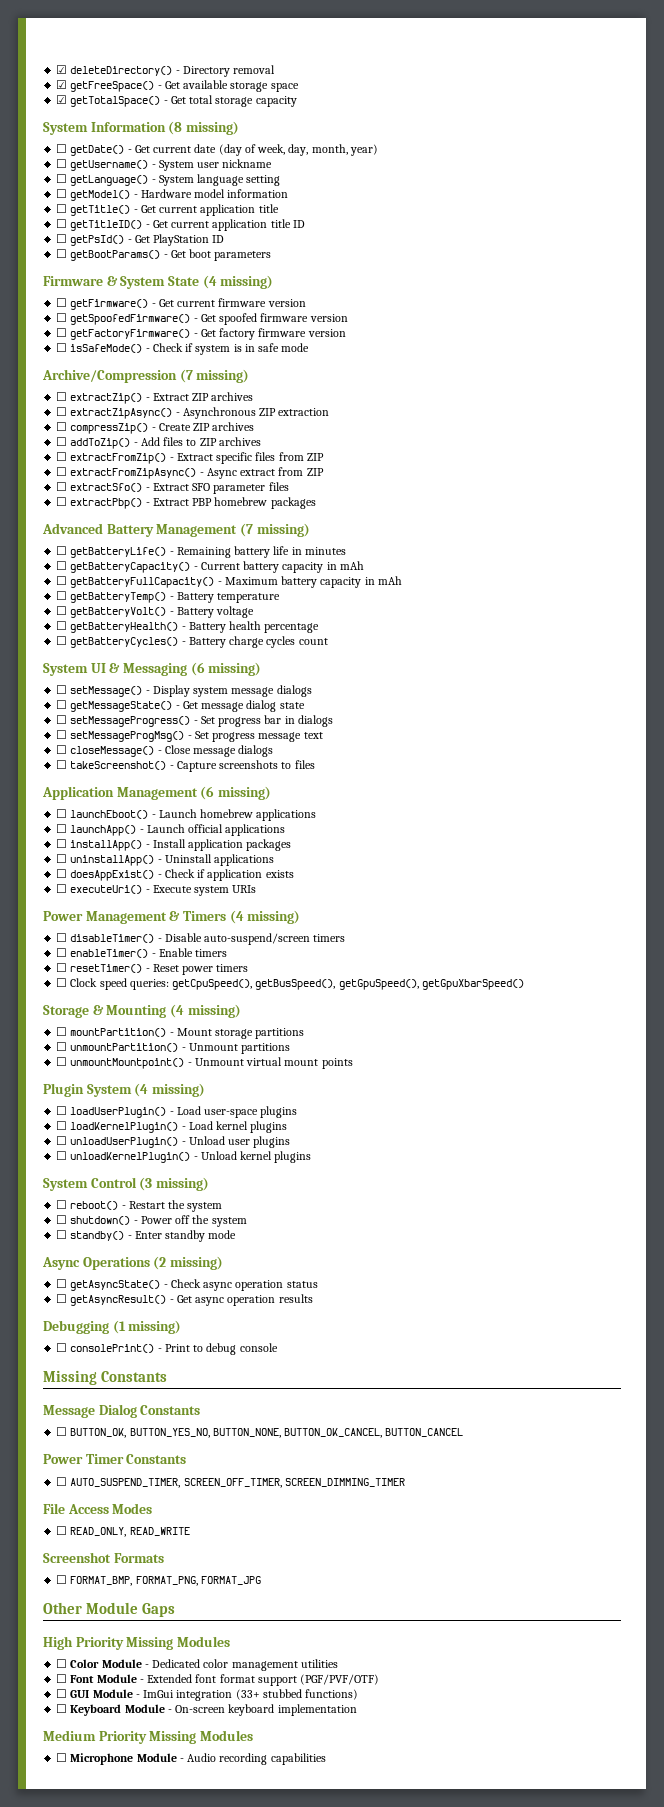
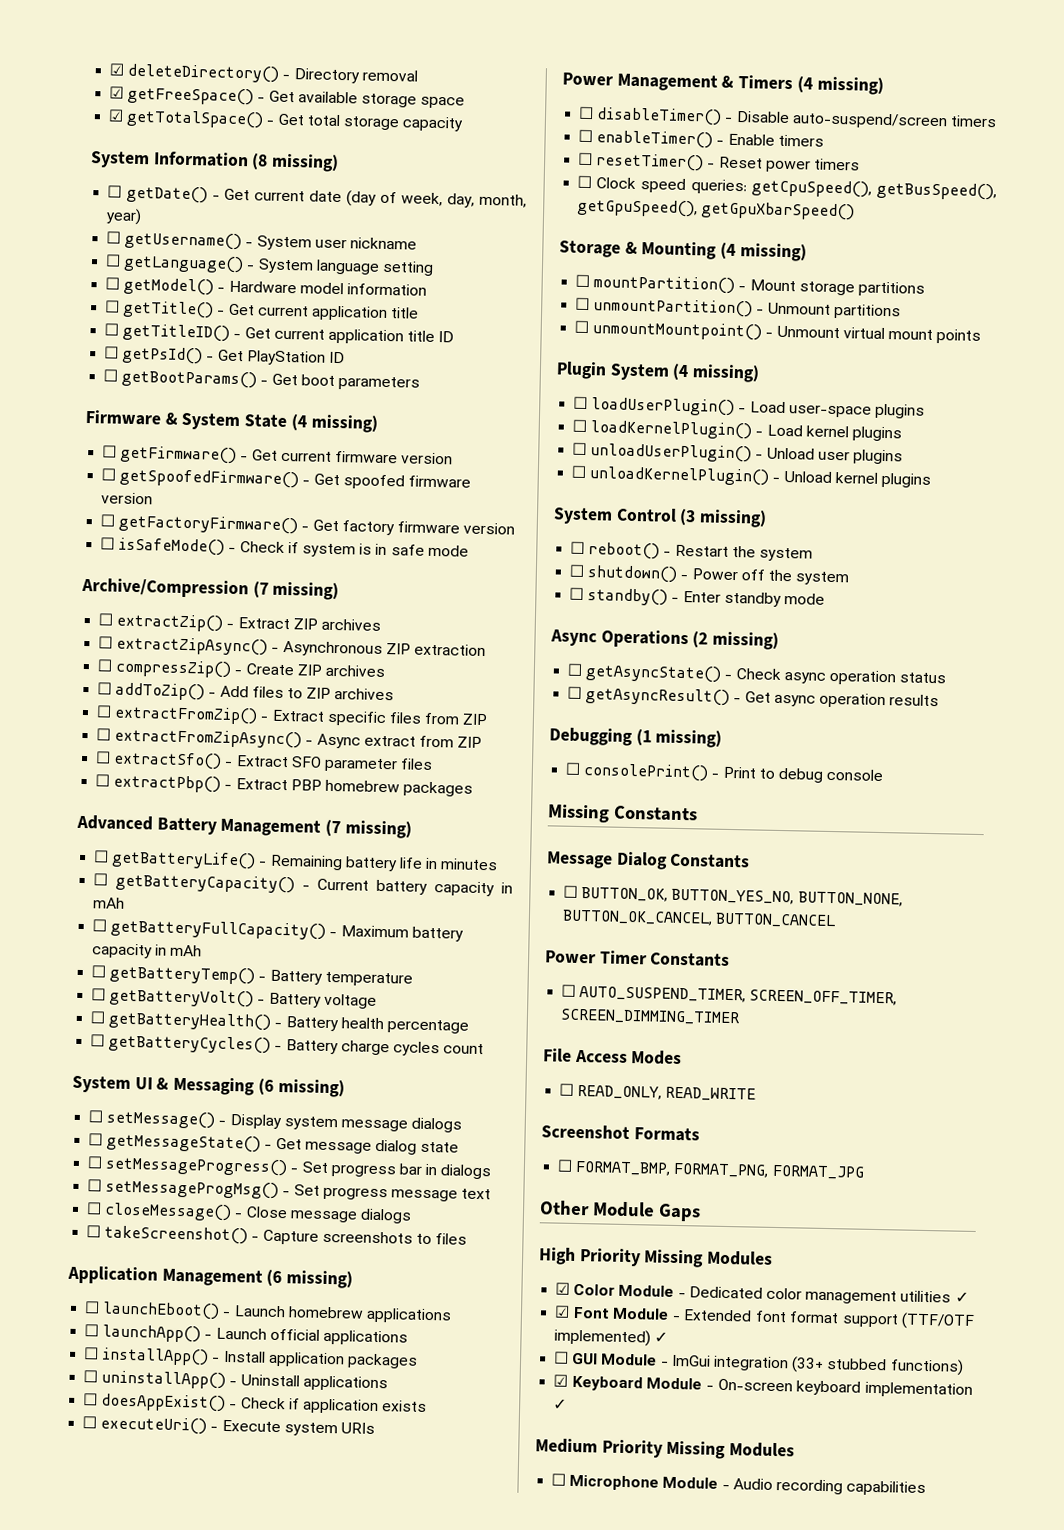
[56,1659,68,1668] ☐ -> [555,1282,571,1295] ☑
[56,1674,68,1683] // ☐ -> [954,1291,969,1303] [554,1305,571,1318] ✓ // ☑
[300,1674,380,1685] (PGF/PVF/OTF) -> [901,1312,975,1330] [554,1328,669,1347] (TTF/OTF implemented) ✓
[56,1704,68,1713] ☐ -> [553,1374,569,1387] ☑
(357, 1710) none -> [553,1398,568,1410] ✓

